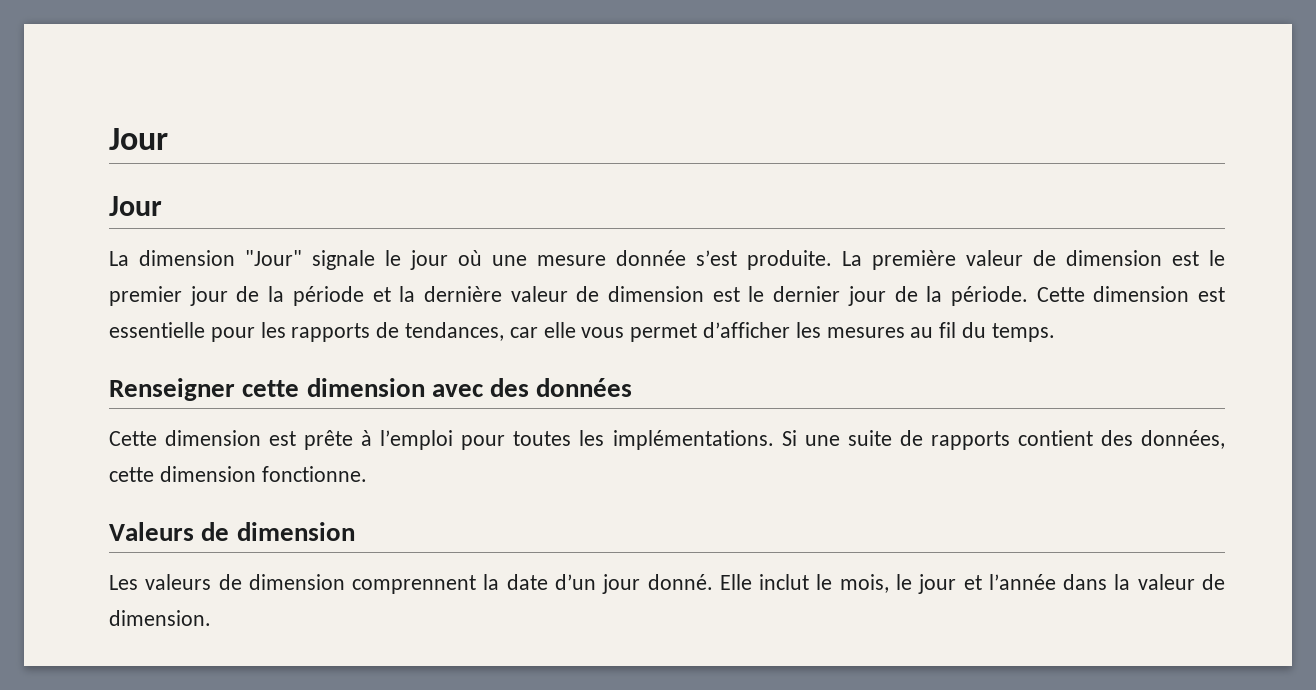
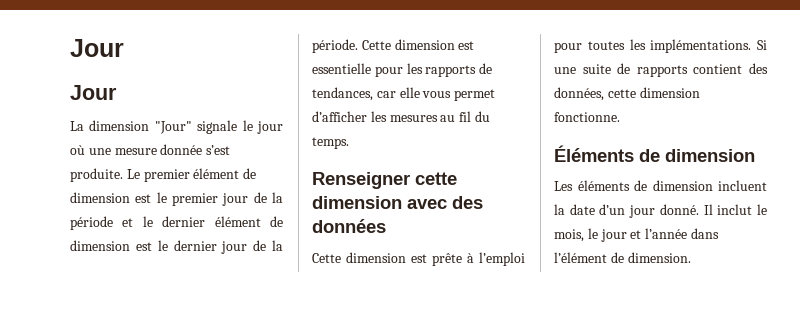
[842,250,1023,270] La première valeur -> [126,168,240,182] Le premier élément
[399,286,568,302] la dernière valeur -> [142,216,261,227] le dernier élément
[109,522,194,541] Valeurs -> [554,145,634,162] Éléments
[145,574,477,594] valeurs de dimension comprennent -> [577,180,767,191] éléments de dimension incluent
[719,574,752,590] Elle -> [703,204,713,215] Il
[1114,574,1195,590] la valeur -> [554,252,607,263] l’élément

